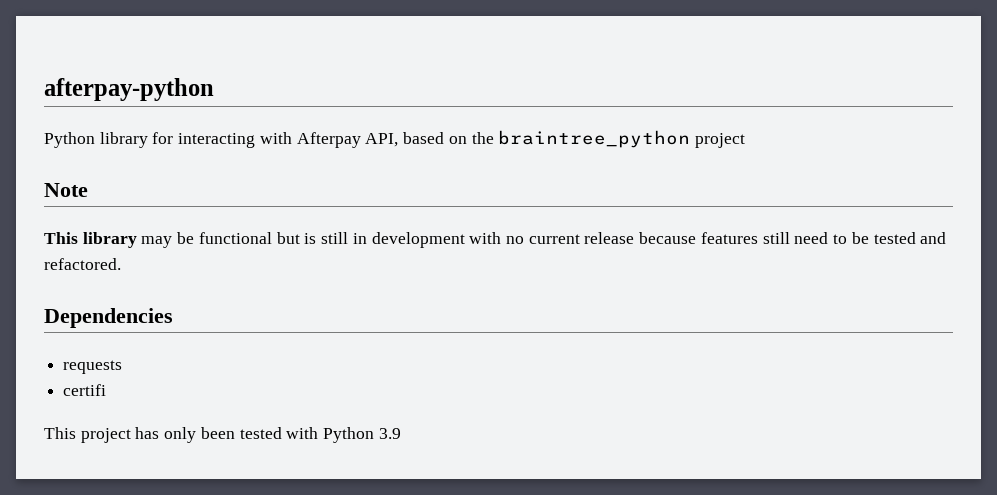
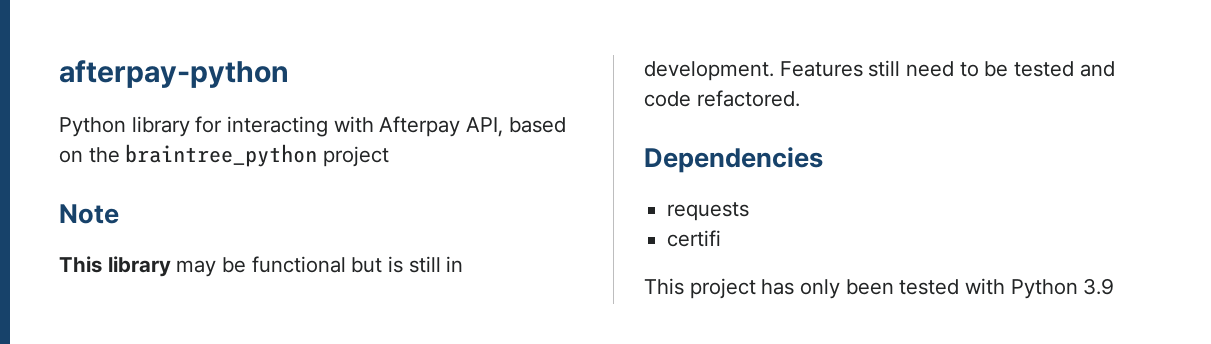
[371,232,758,248] development with no current release because features -> [644,61,863,81] development. Features
(947, 238) none -> [644,91,691,107] code

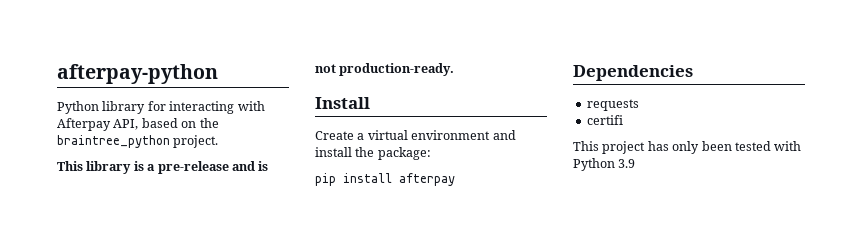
[323,146,390,167] [59,204,119,224] project // Note -> [173,135,219,148] project.
[176,256,464,277] [644,60,1115,81] [644,90,800,107] may be functional but is still in development. Features still need to be tested and code refactored. -> [133,161,269,174] [315,63,455,76] [315,97,370,109] [315,130,516,140] [315,147,431,160] [315,173,455,186] is a pre-release and is not production-ready. // Install // Create a virtual environment and install the package: // pip install afterpay

